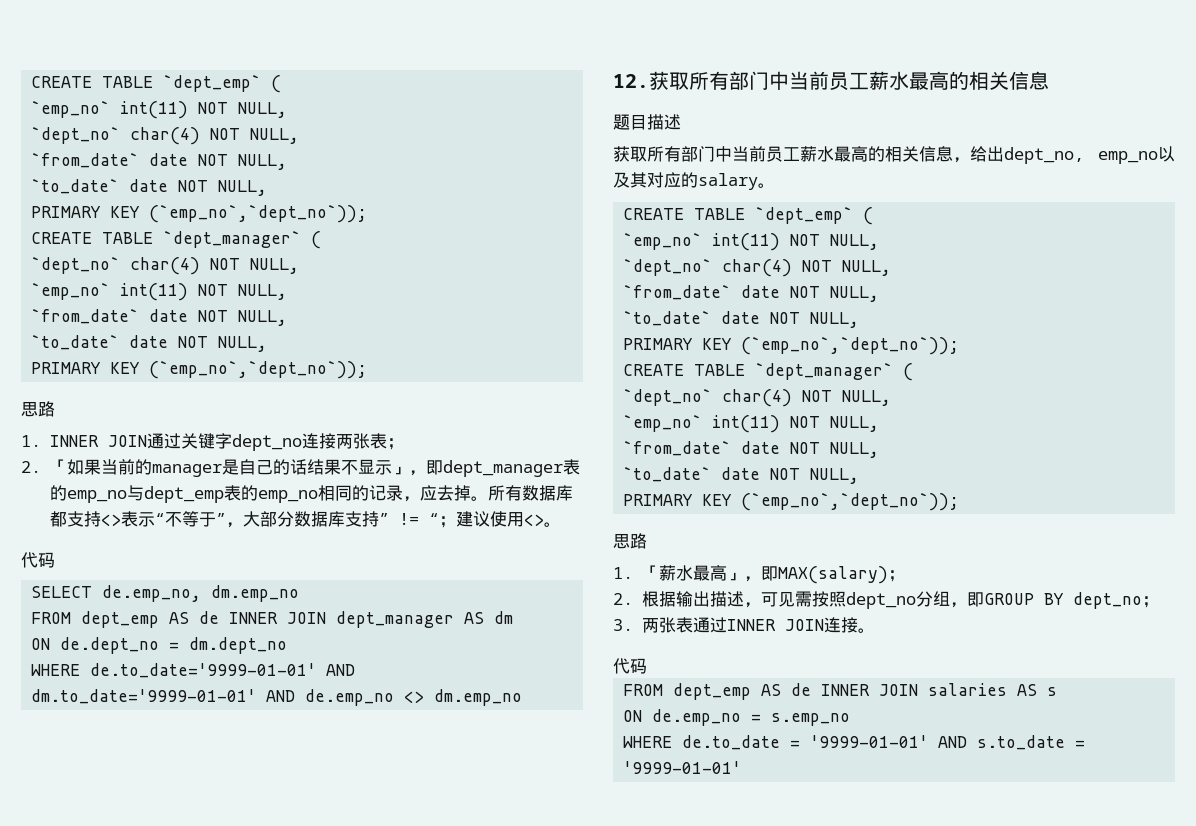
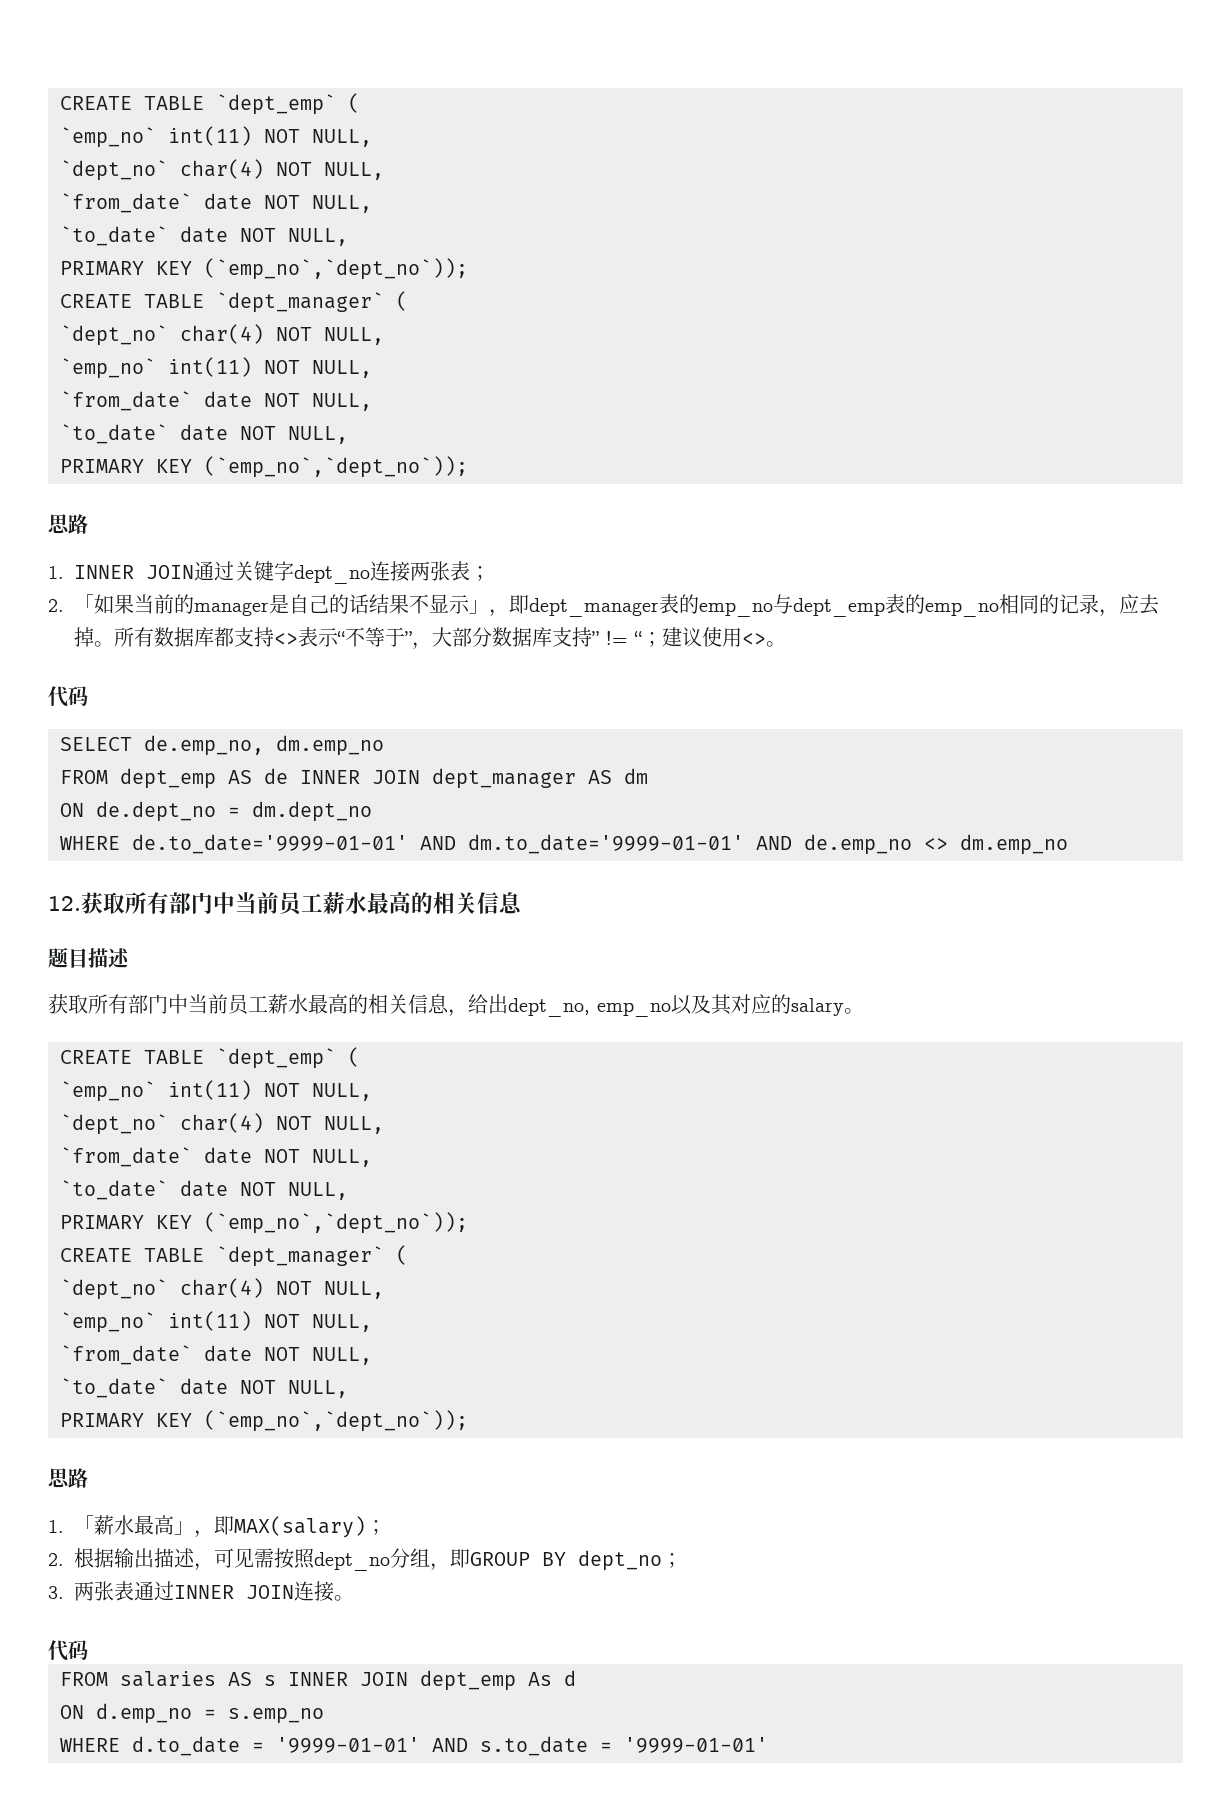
[673,683,1058,700] [623,709,742,726] dept_emp AS de INNER JOIN salaries AS s // ON de.emp_no -> [120,1670,576,1691] [60,1703,192,1724] salaries AS s INNER JOIN dept_emp As d // ON d.emp_no
[682,735,781,750] de.to_date -> [132,1736,240,1756] d.to_date

